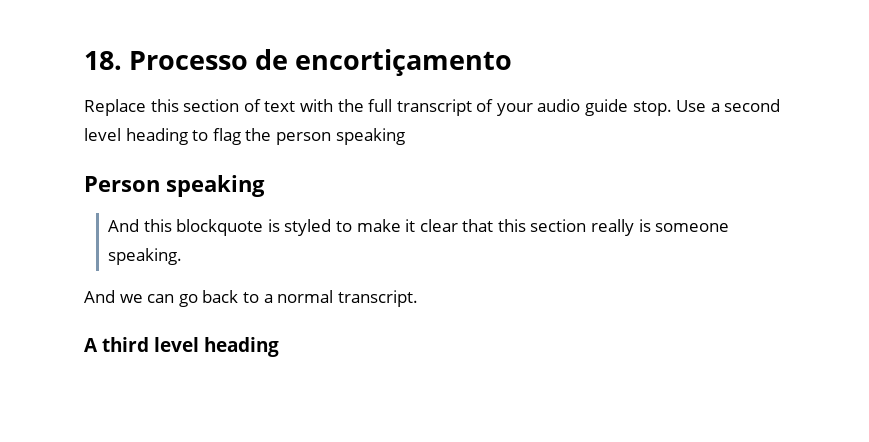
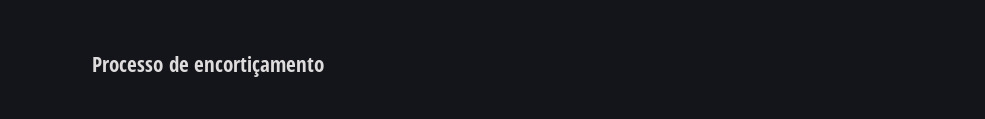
[84,51,122,70] 18. -> (92, 64) none
[84,99,781,116] [84,128,405,145] [84,175,265,197] [107,219,730,236] [107,248,182,265] [84,290,418,307] [84,337,280,357] // Replace this section of text with the full transcript of your audio guide stop. Use a second level heading to flag the person speaking // Person speaking // And this blockquote is styled to make it clear that this section really is someone speaking. // And we can go back to a normal transcript. // A third level heading -> (325, 66) none

